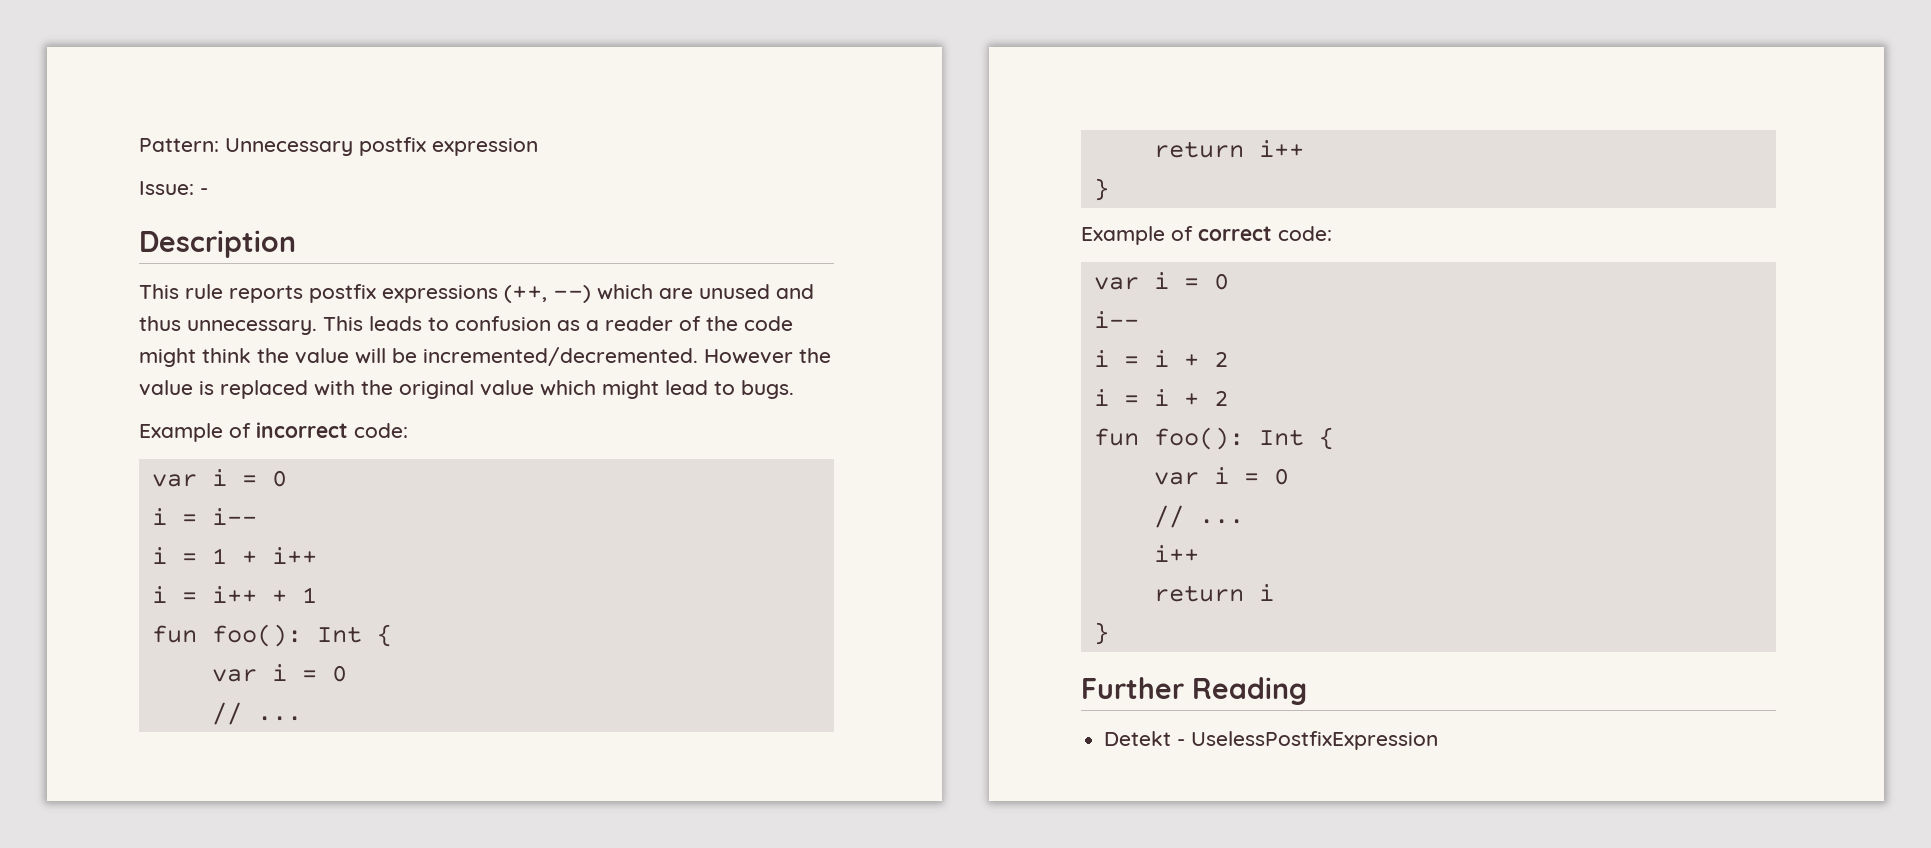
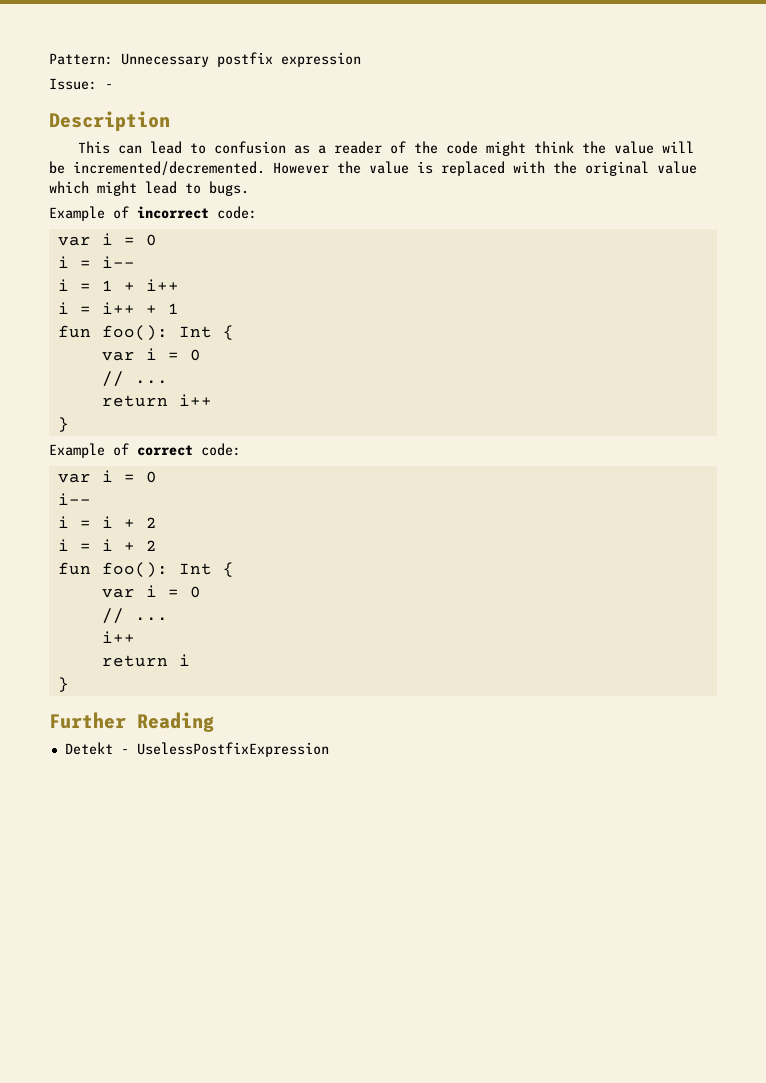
[185,284,814,303] [139,316,422,335] rule reports postfix expressions (++, --) which are unused and thus unnecessary. This leads -> [117,141,182,154] can lead

